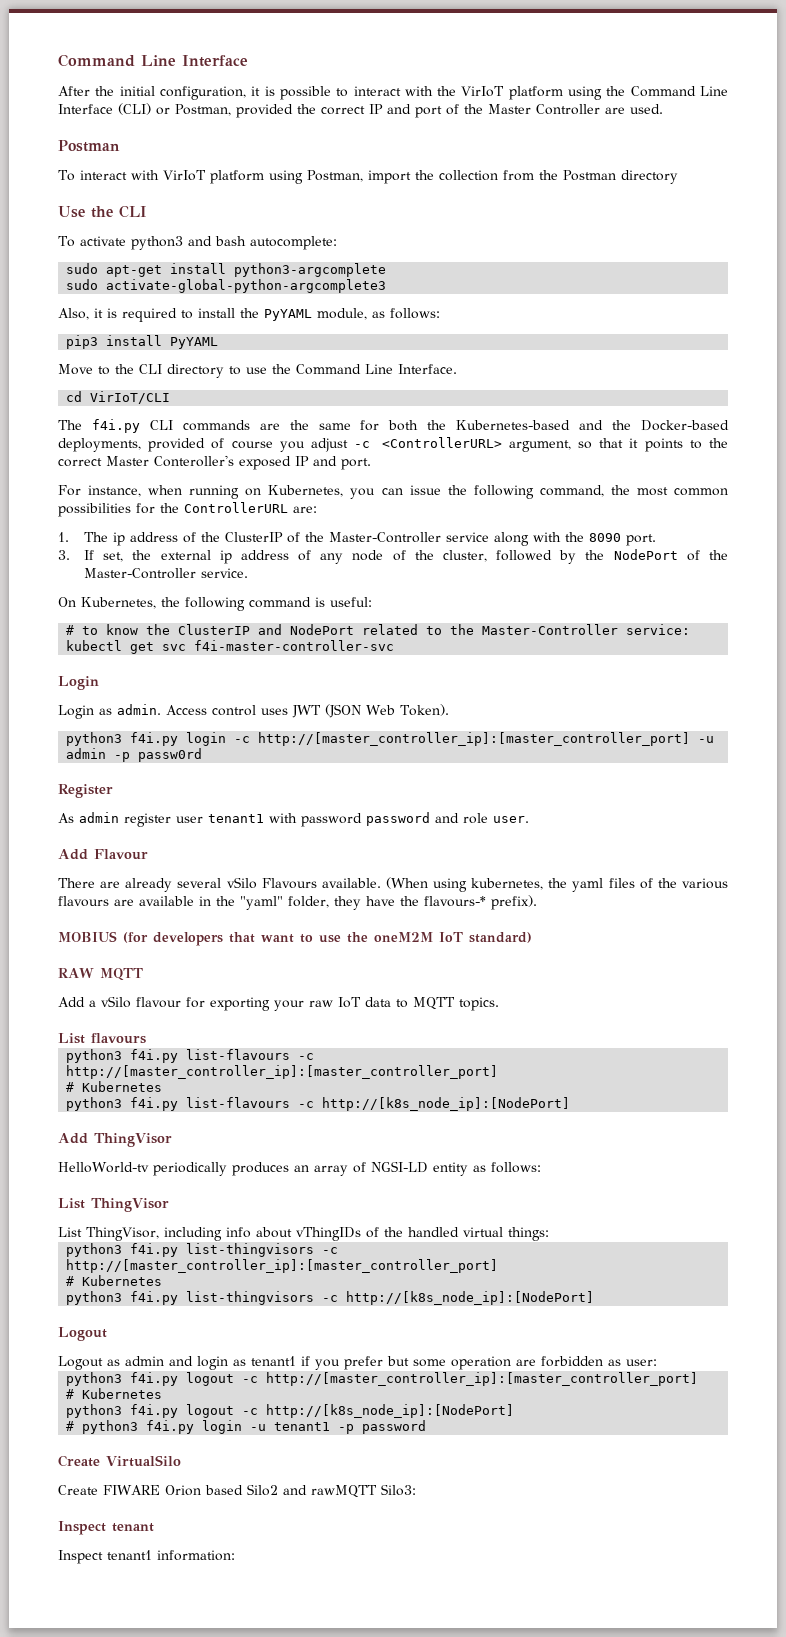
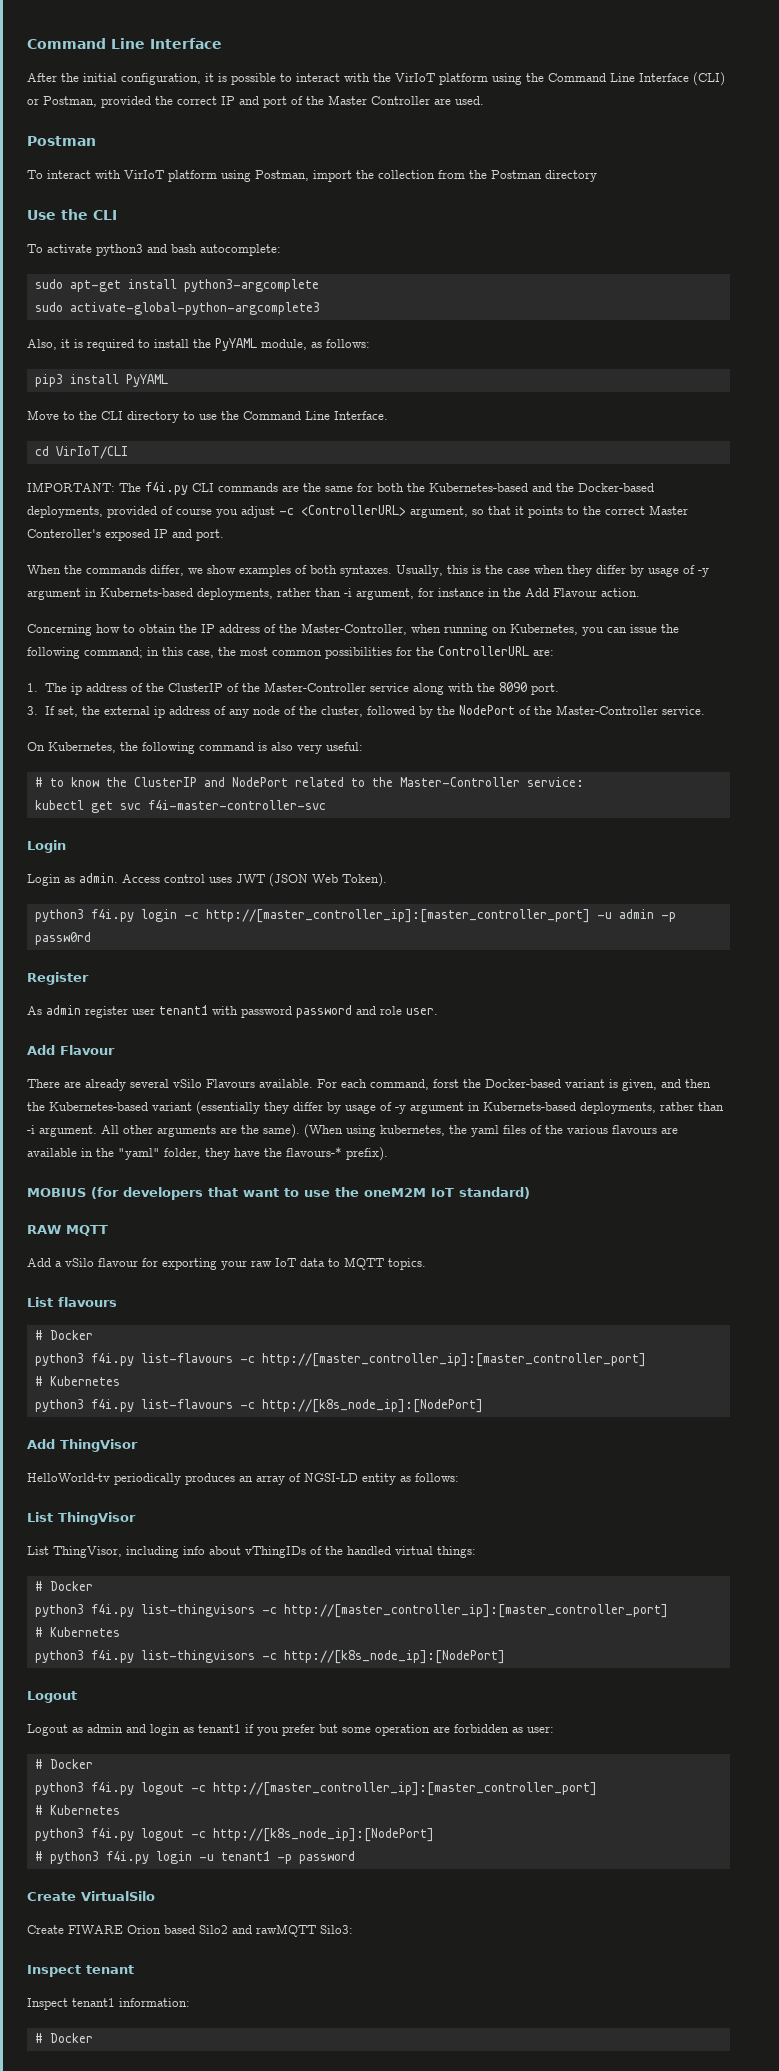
(171, 397) none -> [27,482,115,492] IMPORTANT:
[58,485,142,497] For instance, -> [27,565,709,577] [27,588,640,600] [27,623,407,636] When the commands differ, we show examples of both syntaxes. Usually, this is the case when they differ by usage of -y argument in Kubernets-based deployments, rather than -i argument, for instance in the Add Flavour action. // Concerning how to obtain the IP address of the Master-Controller,
[539,485,604,497] command, -> [84,647,214,658] command; in this case,
(325, 602) none -> [271,742,322,754] also very
(381, 883) none -> [317,1079,711,1091] [27,1101,724,1115] [27,1124,300,1138] For each command, forst the Docker-based variant is given, and then the Kubernetes-based variant (essentially they differ by usage of -y argument in Kubernets-based deployments, rather than -i argument. All other arguments are the same).
(146, 1038) none -> [34,1330,93,1340] // # Docker
(549, 1234) none -> [34,1581,93,1591] // # Docker
(657, 1362) none -> [34,1759,93,1769] // # Docker
(235, 1555) none -> [34,2033,93,2043] // # Docker

